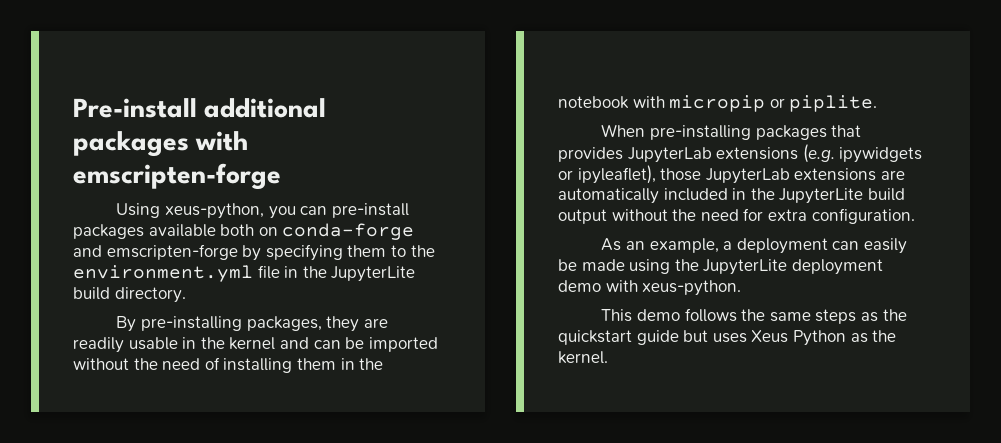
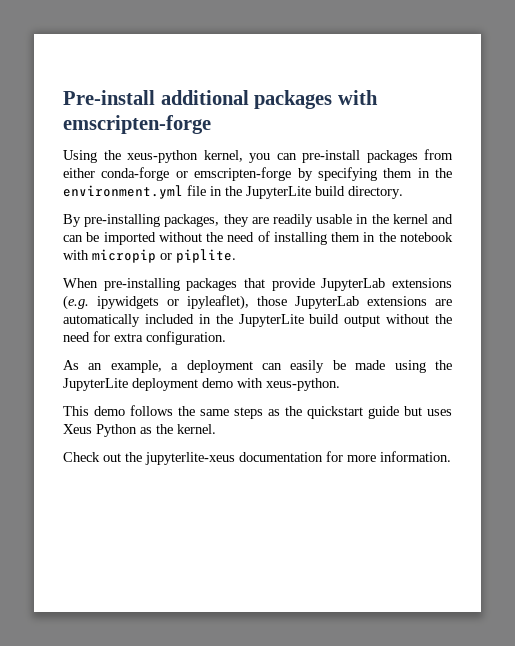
[165,203,265,219] xeus-python, -> [103,150,243,163] the xeus-python kernel,
[148,223,415,240] [73,245,102,257] available both on conda-forge and -> [424,149,453,160] [63,167,188,181] from either conda-forge or
[390,245,406,257] to -> [417,168,430,178] in
[558,147,623,162] provides -> [271,278,315,291] provide
(608, 357) none -> [63,451,451,465] // Check out the jupyterlite-xeus documentation for more information.

